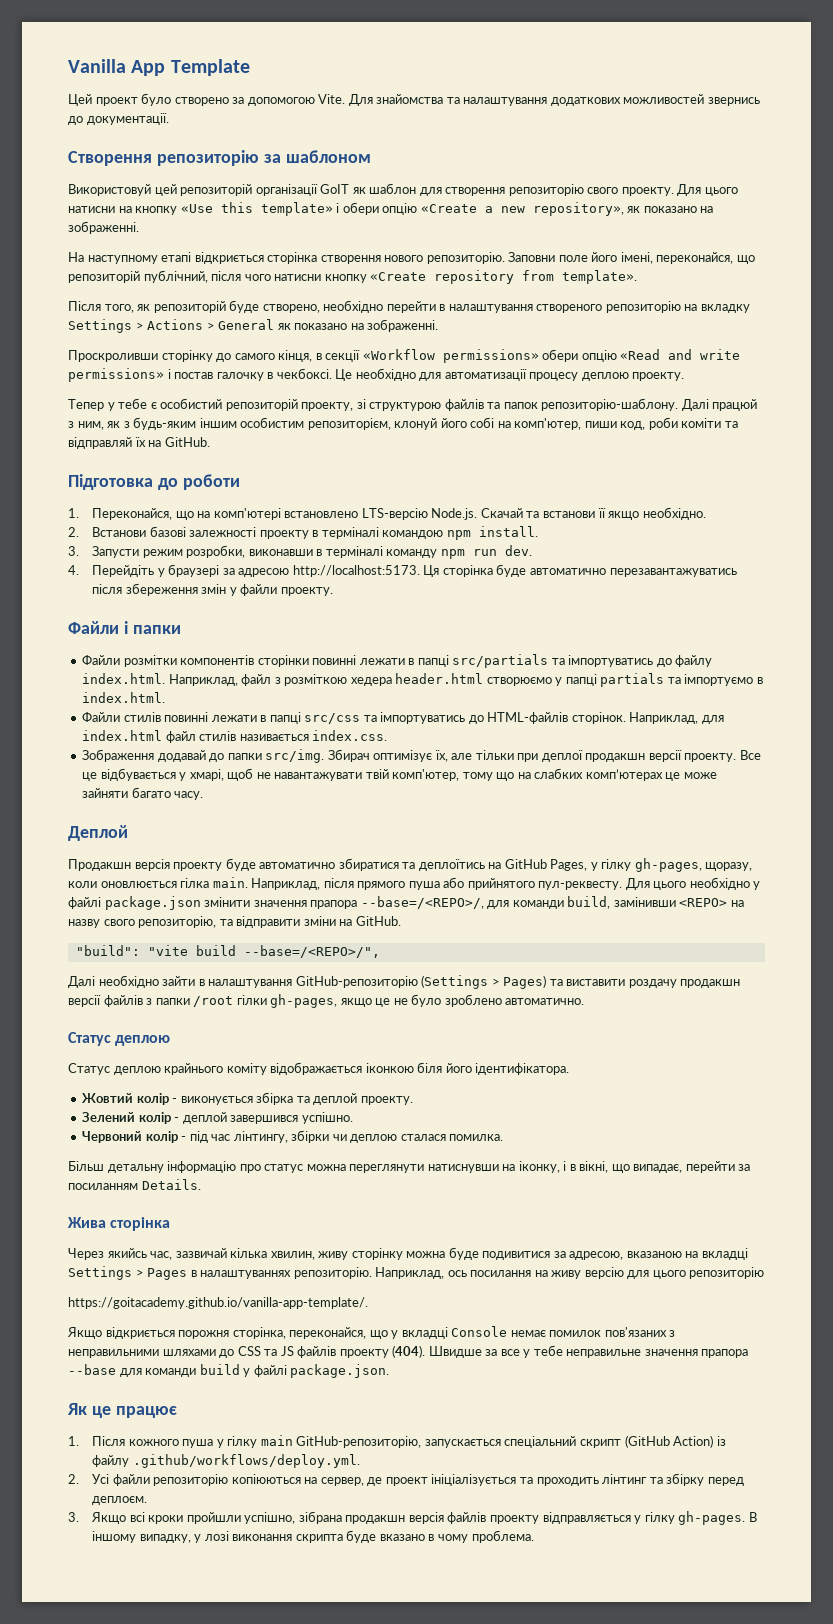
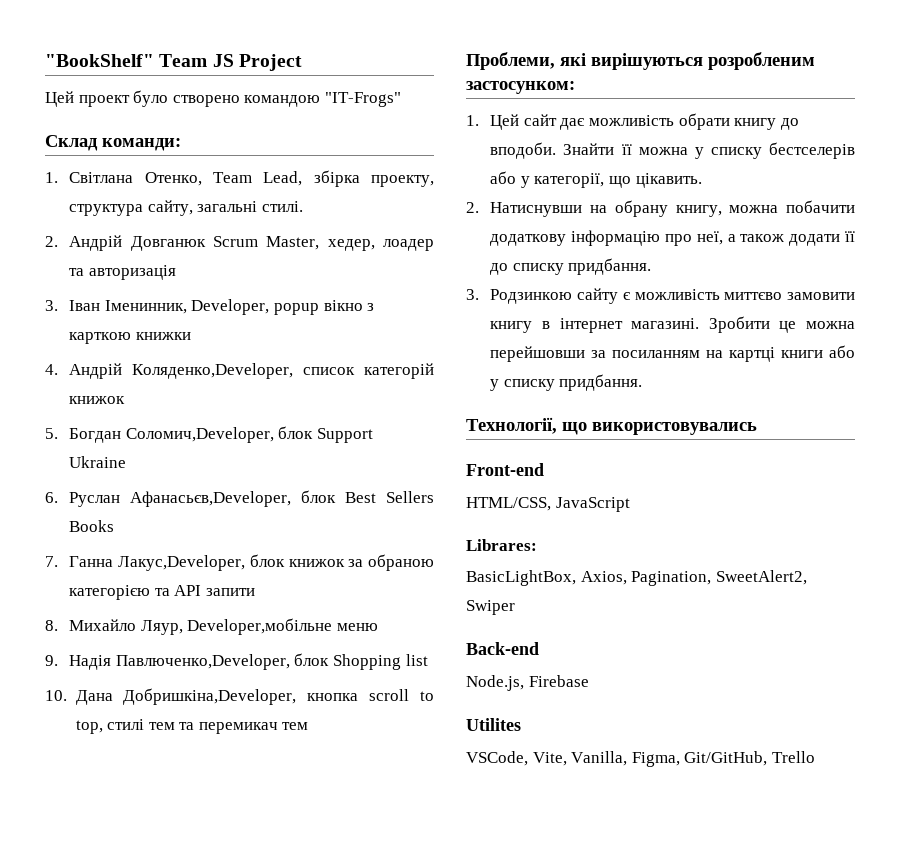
[68,59,250,76] Vanilla App Template -> [45,54,302,71] "BookShelf" Team JS Project
[232,94,760,106] [68,113,169,125] [68,150,371,166] [68,183,738,196] [68,202,714,216] [68,221,139,234] [68,252,755,264] [68,270,638,284] [68,300,750,313] [68,319,439,333] [68,349,741,363] [68,368,685,382] [68,398,758,411] [68,417,738,430] [68,437,210,449] [68,474,240,490] [68,507,706,520] [68,526,538,540] [68,545,532,559] [68,564,737,577] [92,583,333,596] [68,621,181,634] [82,654,713,668] [82,673,763,687] [82,692,166,703] [82,712,724,724] [82,730,388,743] [82,749,761,763] [82,768,717,781] [82,787,204,800] [68,825,128,841] [68,858,753,872] [68,877,761,890] [68,896,744,910] [68,916,401,928] [75,945,380,958] [68,975,741,989] [68,994,585,1008] [68,1032,171,1046] [68,1062,570,1075] [82,1092,413,1105] [82,1112,353,1124] [82,1130,504,1143] [68,1161,751,1173] [68,1179,201,1190] [67,1217,171,1231] [68,1247,748,1260] [68,1266,765,1280] [68,1297,368,1309] [67,1326,676,1339] [68,1345,749,1358] [68,1364,390,1378] [67,1403,177,1418] [68,1435,726,1448] [92,1454,360,1468] [68,1473,744,1486] [92,1496,148,1505] [68,1511,757,1525] [92,1530,534,1543] за допомогою Vite. Для знайомства та налаштування додаткових можливостей звернись до документації. // Створення репозиторію за шаблоном // Використовуй цей репозиторій організації GoIT як шаблон для створення репозиторію свого проекту. Для цього натисни на кнопку «Use this template» і обери опцію «Create a new repository», як показано на зображенні. // На наступному етапі відкриється сторінка створення нового репозиторію. Заповни поле його імені, переконайся, що репозиторій публічний, після чого натисни кнопку «Create repository from template». // Після того, як репозиторій буде створено, необхідно перейти в налаштування створеного репозиторію на вкладку Settings > Actions > General як показано на зображенні. // Проскроливши сторінку до самого кінця, в секції «Workflow permissions» обери опцію «Read and write permissions» і постав галочку в чекбоксі. Це необхідно для автоматизації процесу деплою проекту. // Тепер у тебе є особистий репозиторій проекту, зі структурою файлів та папок репозиторію-шаблону. Далі працюй з ним, як з будь-яким іншим особистим репозиторієм, клонуй його собі на комп'ютер, пиши код, роби коміти та відправляй їх на GitHub. // Підготовка до роботи // 1. Переконайся, що на комп'ютері встановлено LTS-версію Node.js. Скачай та встанови її якщо необхідно. // 2. Встанови базові залежності проекту в терміналі командою npm install. // 3. Запусти режим розробки, виконавши в терміналі команду npm run dev. // 4. Перейдіть у браузері за адресою http://localhost:5173. Ця сторінка буде автоматично перезавантажуватись після збереження змін у файли проекту. // Файли і папки // Файли розмітки компонентів сторінки повинні лежати в папці src/partials та імпортуватись до файлу index.html. Наприклад, файл з розміткою хедера header.html створюємо у папці partials та імпортуємо в index.html. // Файли стилів повинні лежати в папці src/css та імпортуватись до HTML-файлів сторінок. Наприклад, для index.html файл стилів називається index.css. // Зображення додавай до папки src/img. Збирач оптимізує їх, але тільки при деплої продакшн версії проекту. Все це відбувається у хмарі, щоб не навантажувати твій комп'ютер, тому що на слабких компʼютерах це може зайняти багато часу. // Деплой // Продакшн версія проекту буде автоматично збиратися та деплоїтись на GitHub Pages, у гілку gh-pages, щоразу, коли оновлюється гілка main. Наприклад, після прямого пуша або прийнятого пул-реквесту. Для цього необхідно у файлі package.json змінити значення прапора --base=/<REPO>/, для команди build, замінивши <REPO> на назву свого репозиторію, та відправити зміни на GitHub. // "build": "vite build --base=/<REPO>/", // Далі необхідно зайти в налаштування GitHub-репозиторію (Settings > Pages) та виставити роздачу продакшн версії файлів з папки /root гілки gh-pages, якщо це не було зроблено автоматично. // Статус деплою // Статус деплою крайнього коміту відображається іконкою біля його ідентифікатора. // Жовтий колір - виконується збірка та деплой проекту. // Зелений колір - деплой завершився успішно. // Червоний колір - під час лінтингу, збірки чи деплою сталася помилка. // Більш детальну інформацію про статус можна переглянути натиснувши на іконку, і в вікні, що випадає, перейти за посиланням Details. // Жива сторінка // Через якийсь час, зазвичай кілька хвилин, живу сторінку можна буде подивитися за адресою, вказаною на вкладці Settings > Pages в налаштуваннях репозиторію. Наприклад, ось посилання на живу версію для цього репозиторію // https://goitacademy.github.io/vanilla-app-template/. // Якщо відкриється порожня сторінка, переконайся, що у вкладці Console немає помилок пов'язаних з неправильними шляхами до CSS та JS файлів проекту (404). Швидше за все у тебе неправильне значення прапора --base для команди build у файлі package.json. // Як це працює // 1. Після кожного пуша у гілку main GitHub-репозиторію, запускається спеціальний скрипт (GitHub Action) із файлу .github/workflows/deploy.yml. // 2. Усі файли репозиторію копіюються на сервер, де проект ініціалізується та проходить лінтинг та збірку перед деплоєм. // 3. Якщо всі кроки пройшли успішно, зібрана продакшн версія файлів проекту відправляється у гілку gh-pages. В іншому випадку, у лозі виконання скрипта буде вказано в чому проблема. -> [244,92,401,107] [45,135,181,151] [45,170,434,187] [69,200,304,216] [45,235,434,251] [69,265,176,280] [45,299,375,315] [69,332,191,344] [45,363,435,379] [69,396,126,404] [45,426,374,443] [69,456,127,468] [45,490,434,507] [69,520,115,532] [45,554,434,571] [69,585,256,600] [45,618,379,635] [45,653,428,670] [45,688,434,705] [75,719,309,734] [466,52,815,70] [466,81,575,94] [466,113,799,130] [490,142,855,159] [490,171,702,188] [466,200,855,217] [490,230,855,246] [490,258,652,275] [466,288,855,304] [490,316,855,333] [490,345,855,362] [490,374,643,391] [466,417,757,435] [466,463,544,476] [466,497,630,512] [466,539,537,551] [466,570,807,586] [466,600,515,615] [466,642,539,655] [466,675,589,691] [466,718,521,731] [466,751,815,767] командою "IT-Frogs" // Склад команди: // 1. Світлана Отенко, Team Lead, збірка проекту, структура сайту, загальні стилі. // 2. Андрій Довганюк Scrum Master, хедер, лоадер та авторизація // 3. Іван Іменинник, Developer, popup вікно з карткою книжки // 4. Андрій Коляденко,Developer, список категорій книжок // 5. Богдан Соломич,Developer, блок Support Ukraine // 6. Руслан Афанасьєв,Developer, блок Best Sellers Books // 7. Ганна Лакус,Developer, блок книжок за обраною категорією та API запити // 8. Михайло Ляур, Developer,мобільне меню // 9. Надія Павлюченко,Developer, блок Shopping list // 10. Дана Добришкіна,Developer, кнопка scroll to top, стилі тем та перемикач тем // Проблеми, які вирішуються розробленим застосунком: // 1. Цей сайт дає можливість обрати книгу до вподоби. Знайти її можна у списку бестселерів або у категорії, що цікавить. // 2. Натиснувши на обрану книгу, можна побачити додаткову інформацію про неї, а також додати її до списку придбання. // 3. Родзинкою сайту є можливість миттєво замовити книгу в інтернет магазині. Зробити це можна перейшовши за посиланням на картці книги або у списку придбання. // Технології, що використовувались // Front-end // HTML/CSS, JavaScript // Librares: // BasicLightBox, Axios, Pagination, SweetAlert2, Swiper // Back-end // Node.js, Firebase // Utilites // VSCode, Vite, Vanilla, Figma, Git/GitHub, Trello

